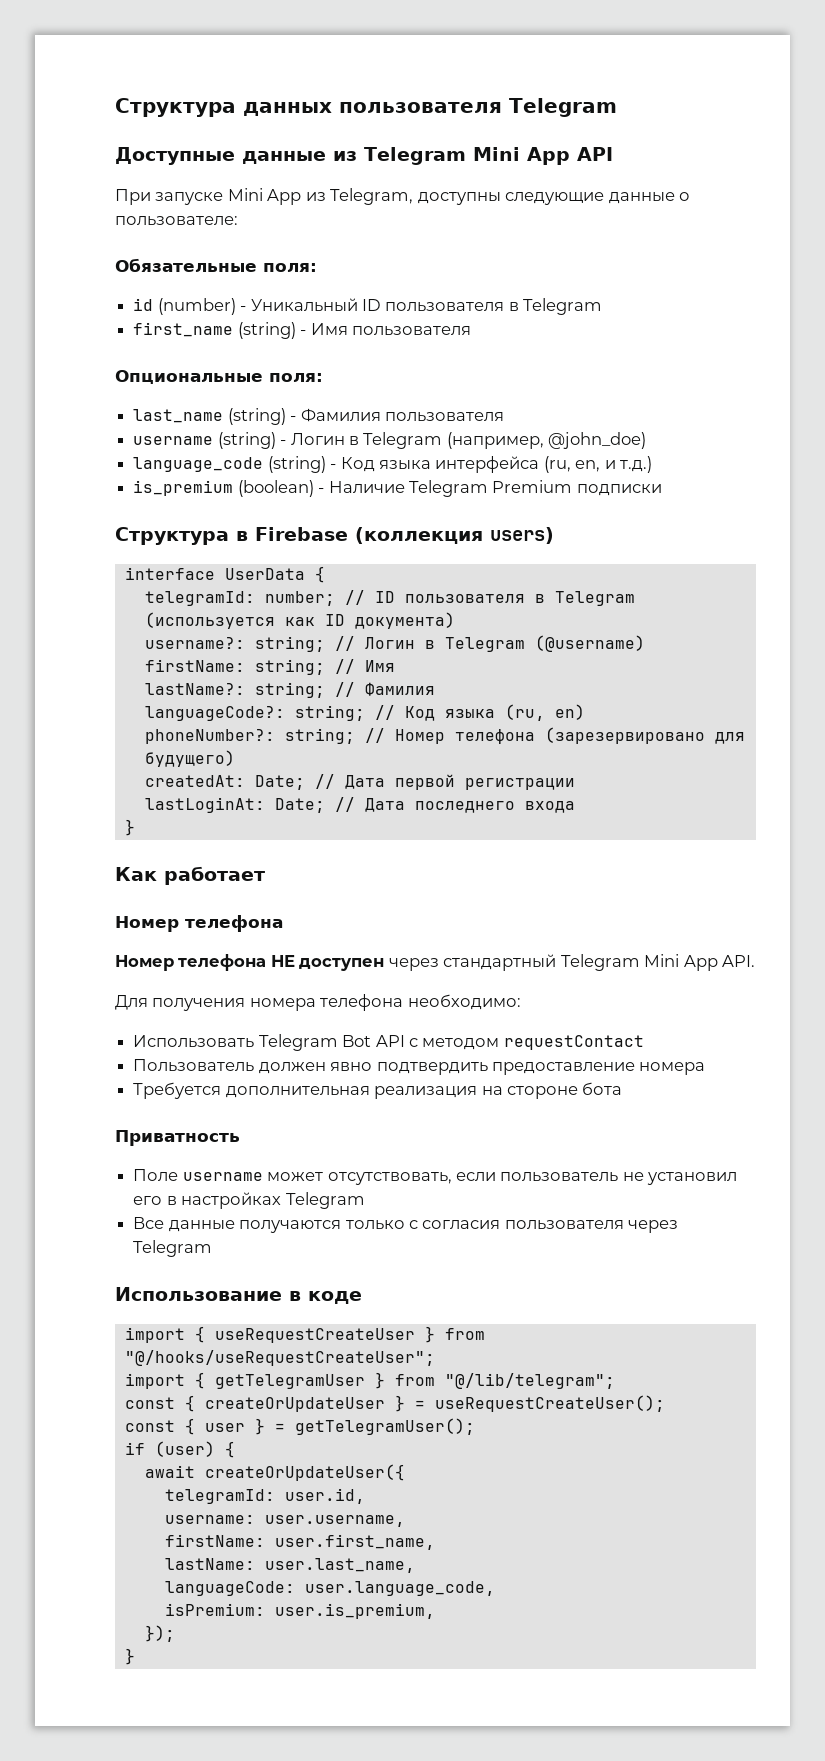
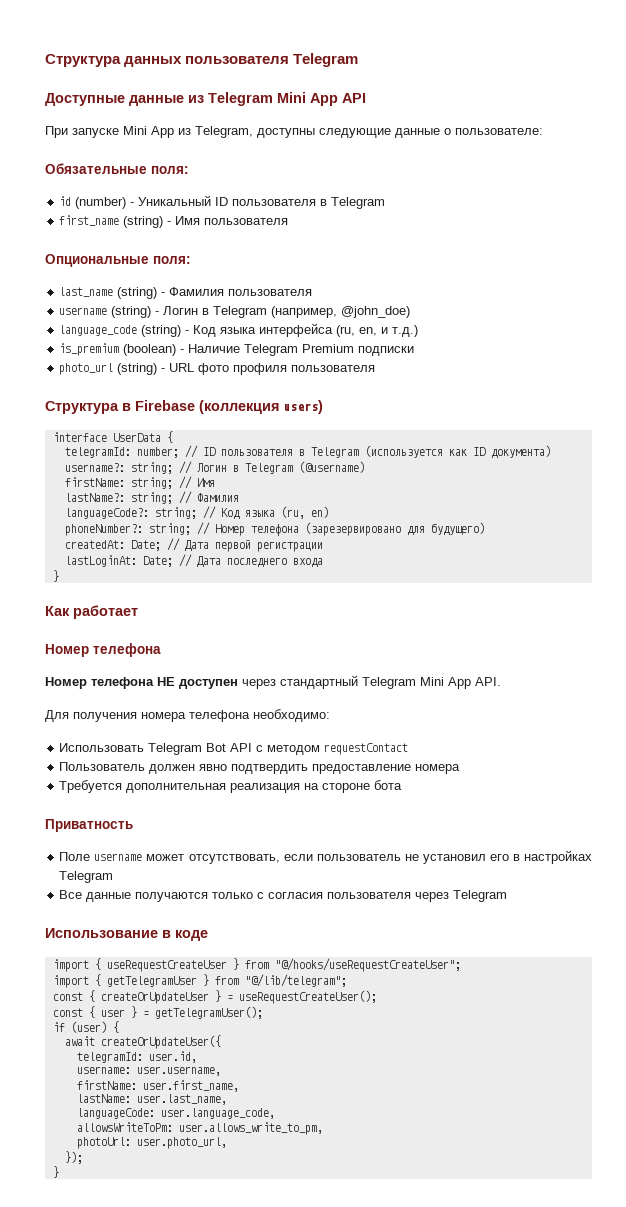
(662, 490) none -> [59,363,376,375] // photo_url (string) - URL фото профиля пользователя
[164,1603,435,1619] isPremium: user.is_premium, -> [76,1122,323,1135] [76,1137,227,1149] allowsWriteToPm: user.allows_write_to_pm, // photoUrl: user.photo_url,

